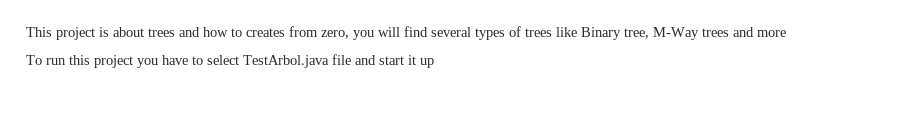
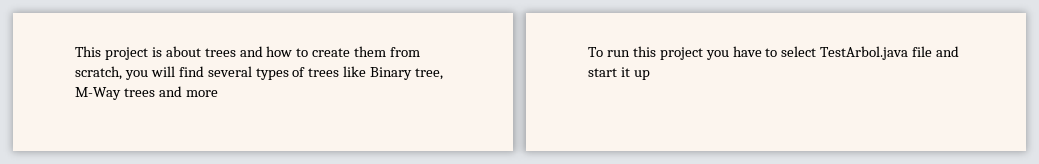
[246,26,349,39] creates from zero, -> [312,46,421,57] [75,66,122,80] create them from scratch,

